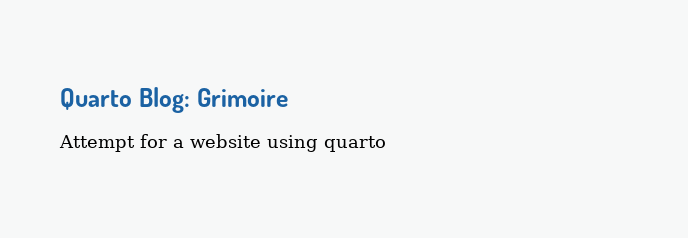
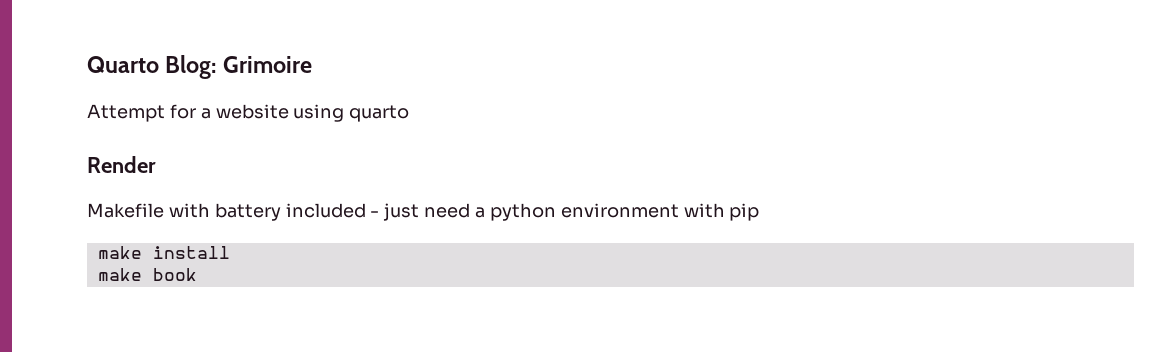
(386, 144) none -> [87,156,156,173] [87,203,760,221] [97,246,230,259] [97,268,197,281] // Render // Makefile with battery included - just need a python environment with pip // make install // make book

